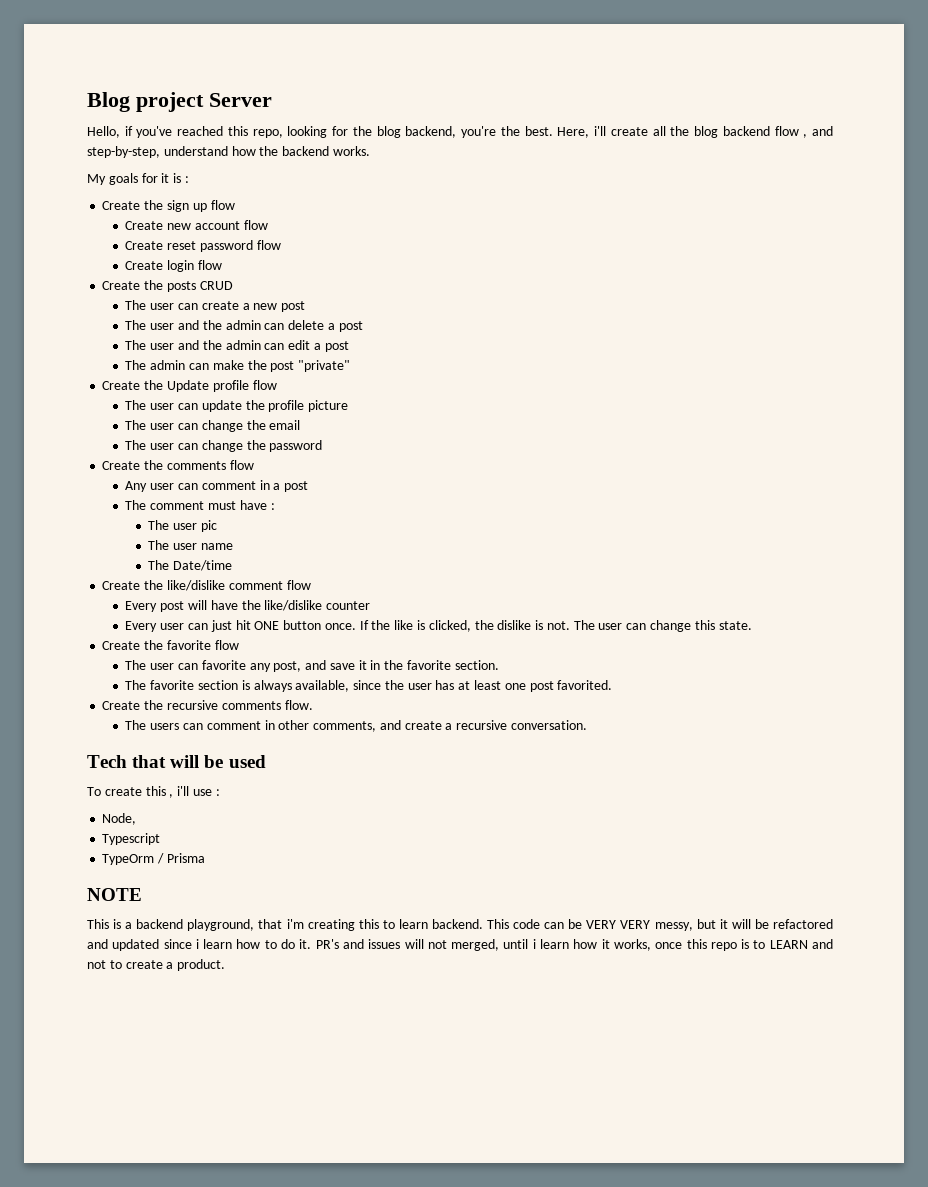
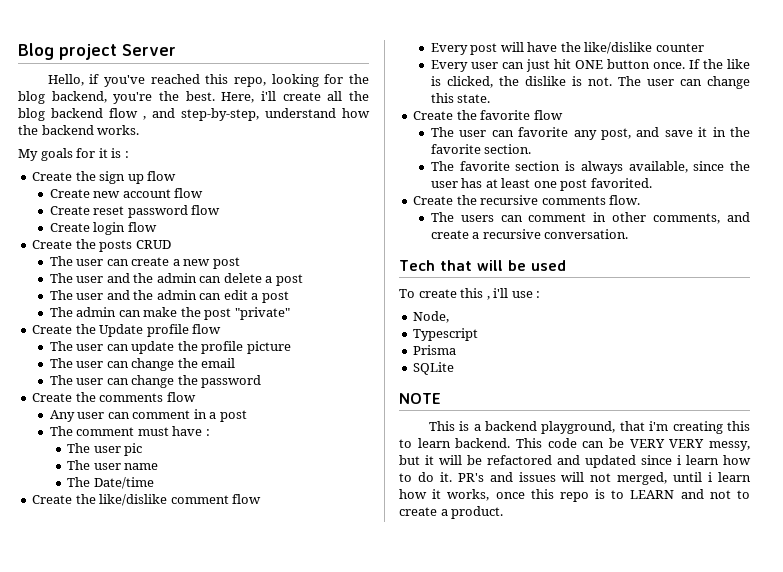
[102,853,165,865] TypeOrm / -> (479, 334) none
(205, 858) none -> [413,362,455,375] // SQLite

